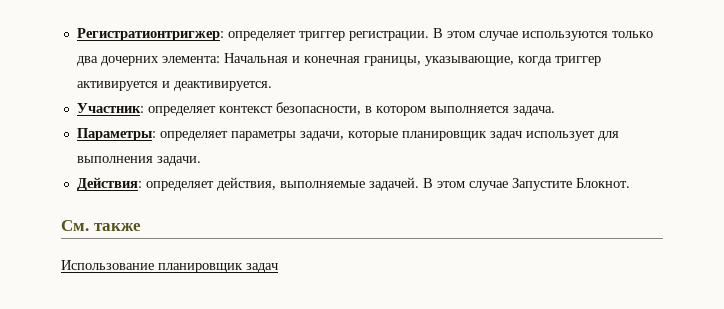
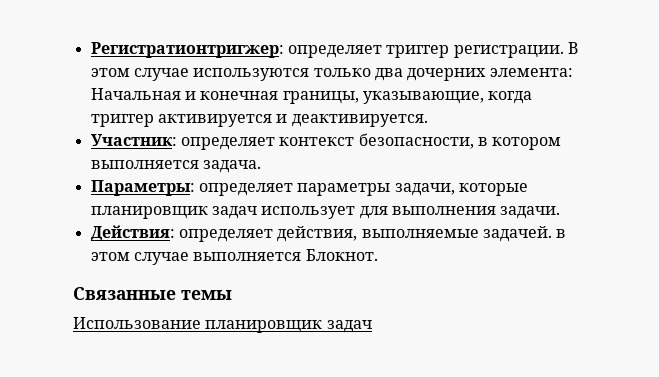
[422,178,572,191] В этом случае Запустите -> [556,229,567,238] [90,252,302,265] в этом случае выполняется
[61,220,141,231] См. также -> [73,287,232,300] Связанные темы

